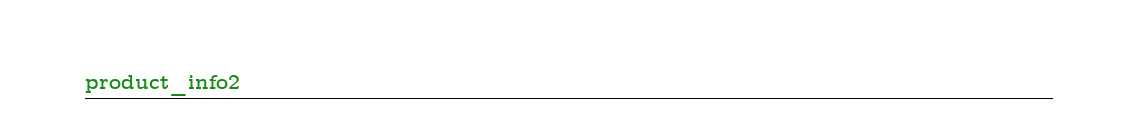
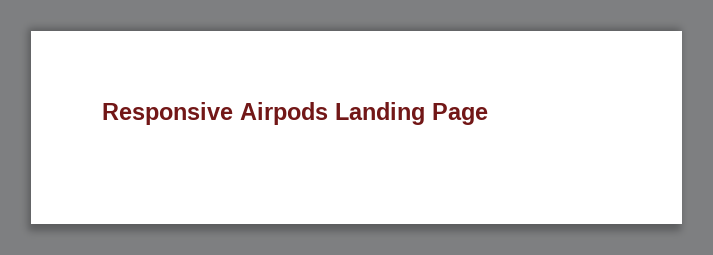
[85,75,240,96] product_info2 -> [102,102,488,125] Responsive Airpods Landing Page

